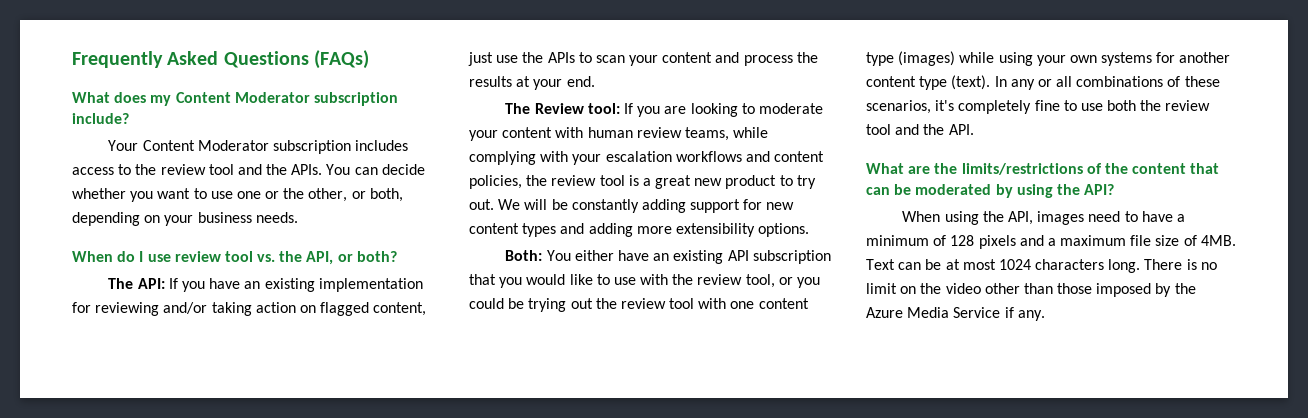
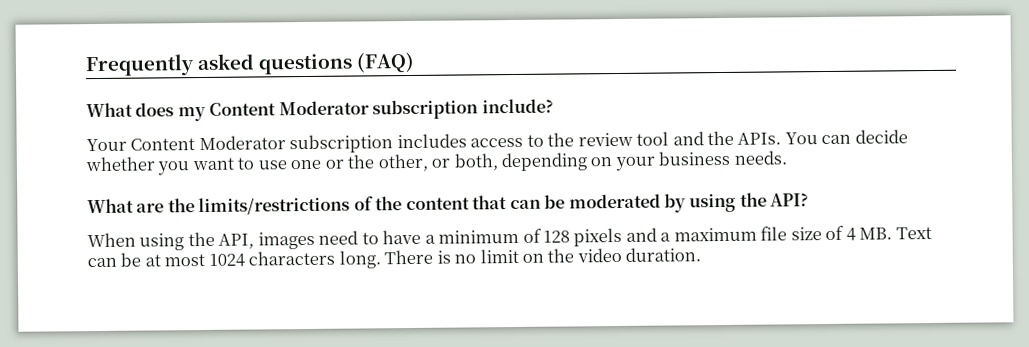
[167,50,369,69] Asked Questions (FAQs) -> [197,51,416,75] asked questions (FAQ)
[72,251,397,265] [108,278,423,292] [72,302,427,316] [468,52,818,66] [469,76,595,90] [505,103,823,117] [469,127,769,141] [469,151,825,165] [469,175,816,189] [469,199,795,213] [469,223,810,237] [505,250,831,264] [469,274,821,288] [469,298,809,312] [866,51,1231,66] [866,75,1220,90] [866,100,1211,114] [866,124,974,135] // When do I use review tool vs. the API, or both? // The API: If you have an existing implementation for reviewing and/or taking action on flagged content, just use the APIs to scan your content and process the results at your end. // The Review tool: If you are looking to moderate your content with human review teams, while complying with your escalation workflows and content policies, the review tool is a great new product to try out. We will be constantly adding support for new content types and adding more extensibility options. // Both: You either have an existing API subscription that you would like to use with the review tool, or you could be trying out the review tool with one content type (images) while using your own systems for another content type (text). In any or all combinations of these scenarios, it's completely fine to use both the review tool and the API. -> (787, 157) none
[1200,235,1236,246] 4MB. -> [845,227,893,241] 4 MB.
[984,283,1196,297] [866,307,1045,321] other than those imposed by the Azure Media Service if any. -> [625,247,702,262] duration.

